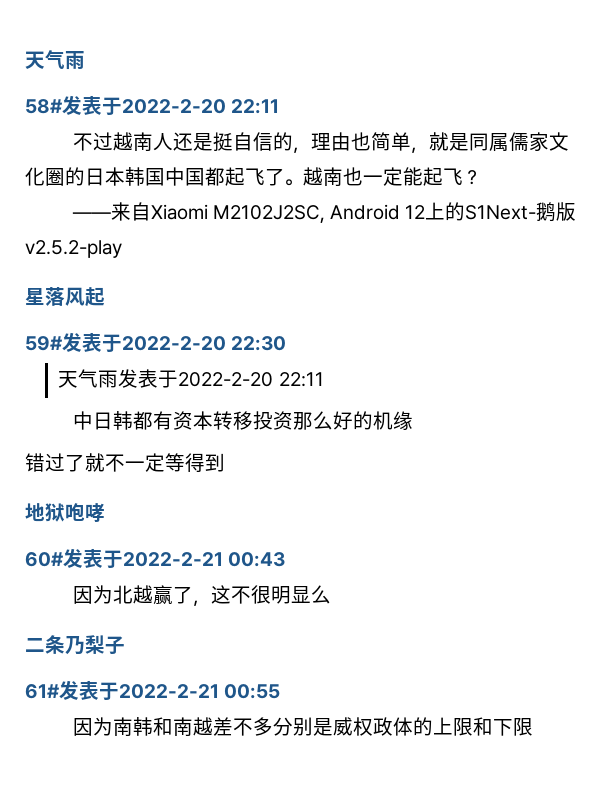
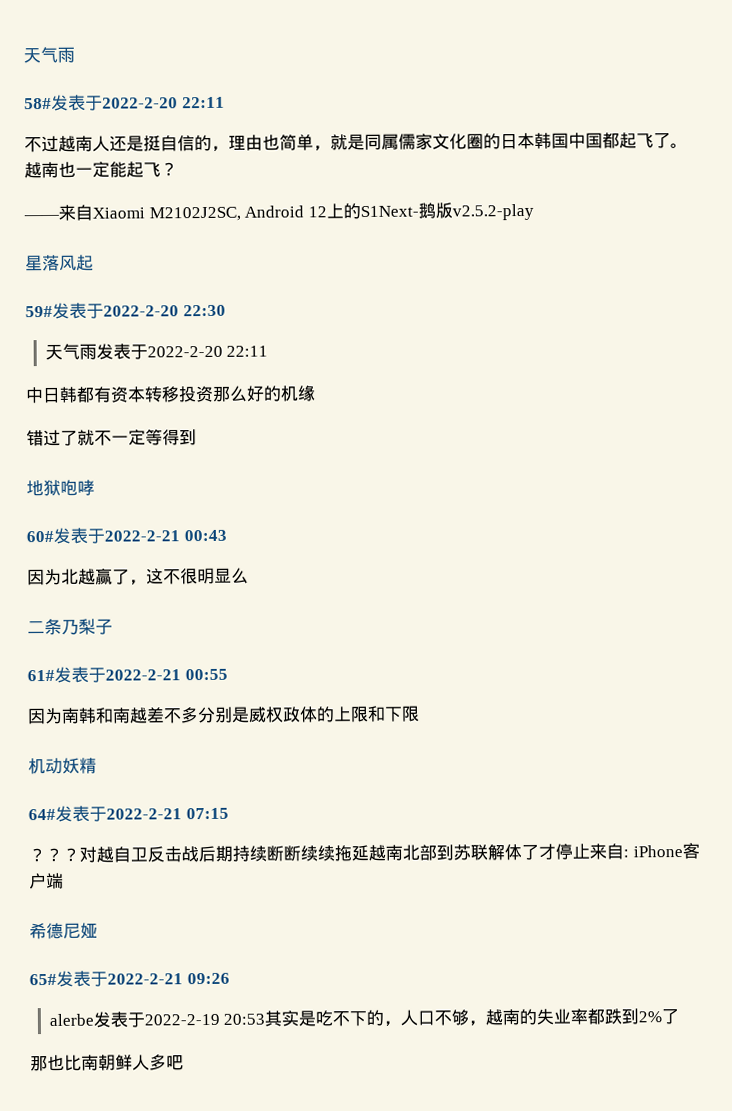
(533, 726) none -> [28,757,97,775] [28,805,229,822] [28,842,700,863] [28,872,64,890] [29,922,98,940] [29,970,230,987] [48,1008,680,1028] [30,1054,184,1072] // 机动妖精 // 64#发表于2022-2-21 07:15 // ？？？对越自卫反击战后期持续断断续续拖延越南北部到苏联解体了才停止来自: iPhone客户端 // 希德尼娅 // 65#发表于2022-2-21 09:26 // alerbe发表于2022-2-19 20:53其实是吃不下的，人口不够，越南的失业率都跌到2%了 // 那也比南朝鲜人多吧

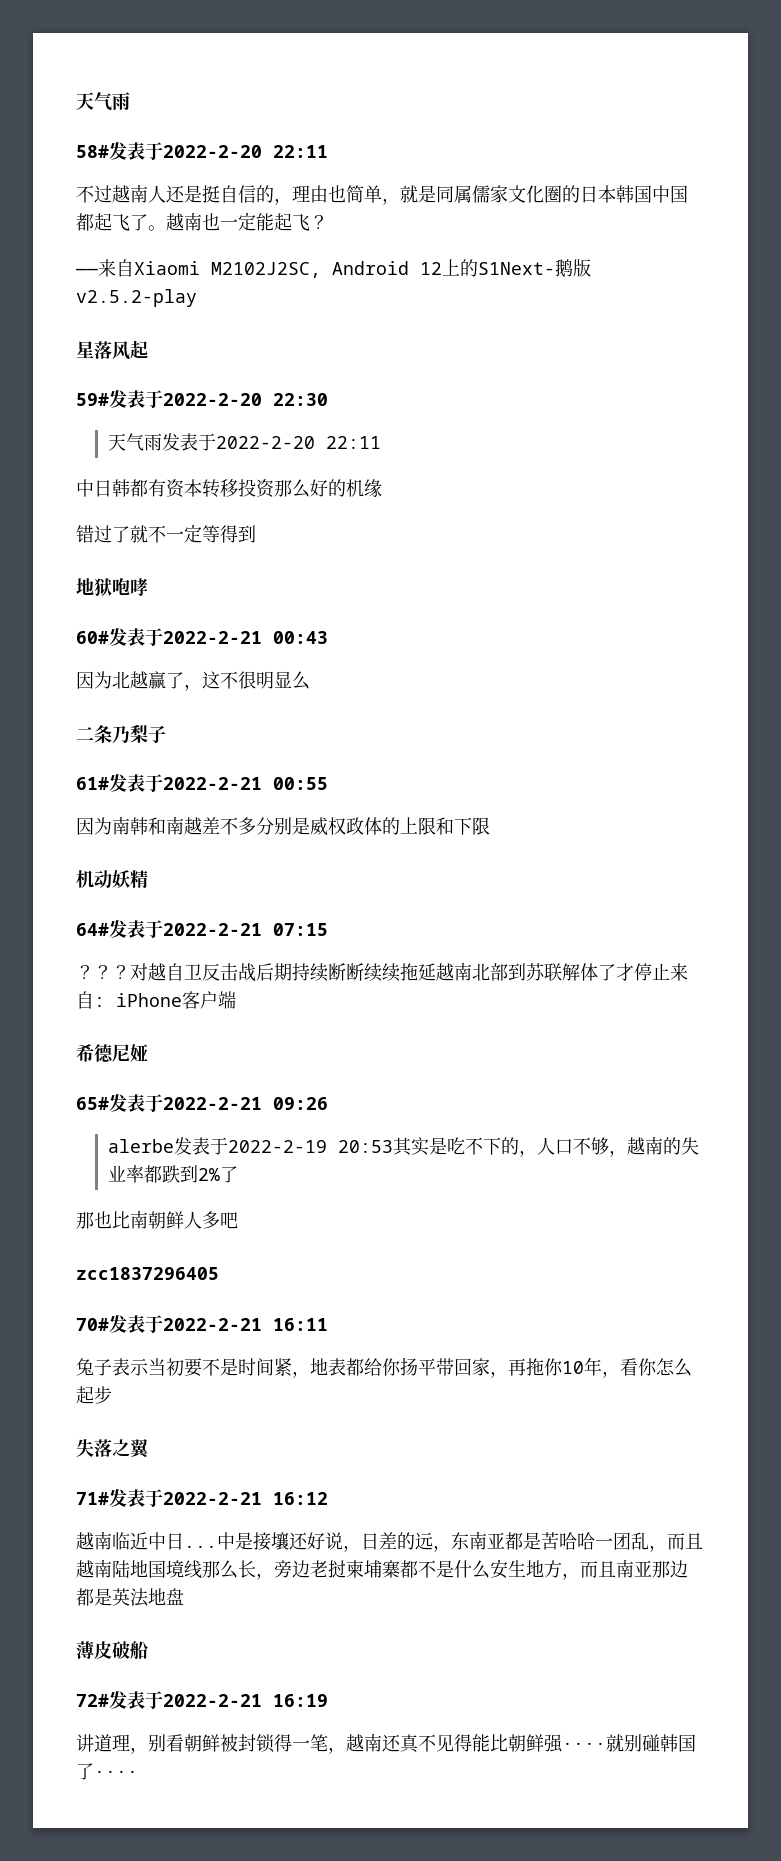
(184, 1062) none -> [76,1267,219,1280] [76,1315,328,1333] [76,1357,692,1378] [76,1386,112,1404] [76,1439,150,1459] [76,1489,328,1507] [76,1531,703,1552] [76,1559,688,1580] [76,1588,184,1607] [76,1641,148,1659] [76,1691,328,1709] [76,1733,696,1754] [76,1763,138,1780] // zcc1837296405 // 70#发表于2022-2-21 16:11 // 兔子表示当初要不是时间紧，地表都给你扬平带回家，再拖你10年，看你怎么起步 // 失落之翼 // 71#发表于2022-2-21 16:12 // 越南临近中日...中是接壤还好说，日差的远，东南亚都是苦哈哈一团乱，而且越南陆地国境线那么长，旁边老挝柬埔寨都不是什么安生地方，而且南亚那边都是英法地盘 // 薄皮破船 // 72#发表于2022-2-21 16:19 // 讲道理，别看朝鲜被封锁得一笔，越南还真不见得能比朝鲜强····就别碰韩国了····

